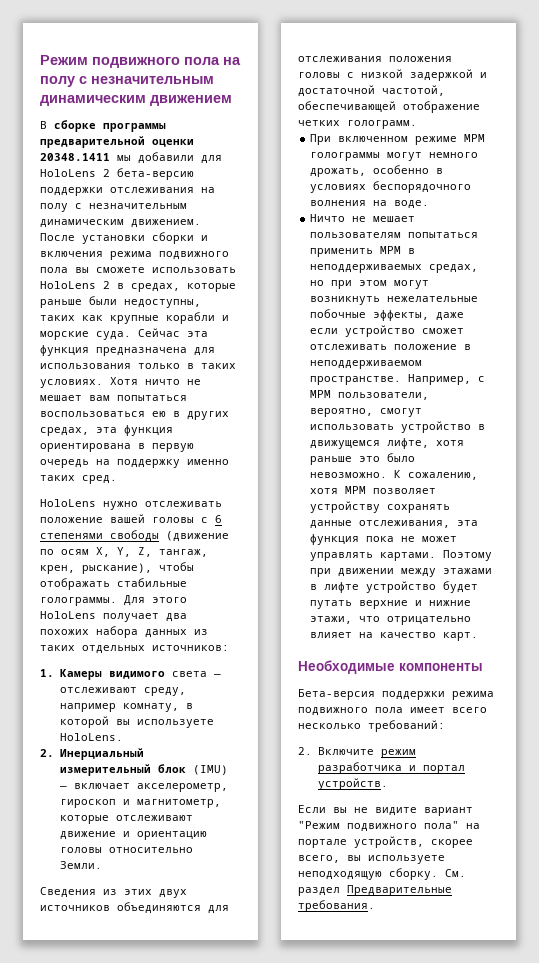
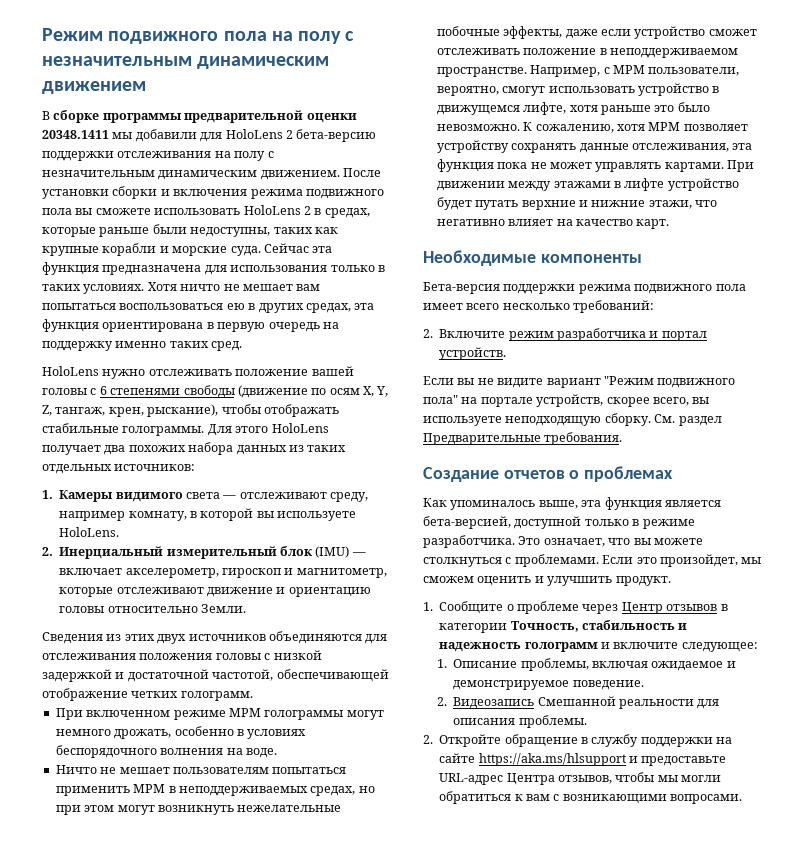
[443,550,493,561] [310,568,332,577] Поэтому при -> [727,160,754,172] При
[387,616,472,625] отрицательно -> [436,219,505,226] негативно
(375, 906) none -> [423,466,674,482] [423,497,721,510] [423,516,695,529] [423,535,703,548] [423,554,762,567] [423,576,671,586] [423,601,728,614] [439,620,688,633] [439,642,758,652] [436,658,736,671] [453,680,644,690] [436,696,720,709] [453,715,587,728] [423,734,733,747] [439,753,727,766] [439,772,722,785] [439,791,743,804] // Создание отчетов о проблемах // Как упоминалось выше, эта функция является бета-версией, доступной только в режиме разработчика. Это означает, что вы можете столкнуться с проблемами. Если это произойдет, мы сможем оценить и улучшить продукт. // 1. Сообщите о проблеме через Центр отзывов в категории Точность, стабильность и надежность голограмм и включите следующее: // 1. Описание проблемы, включая ожидаемое и демонстрируемое поведение. // 2. Видеозапись Смешанной реальности для описания проблемы. // 2. Откройте обращение в службу поддержки на сайте https://aka.ms/hlsupport и предоставьте URL-адрес Центра отзывов, чтобы мы могли обратиться к вам с возникающими вопросами.

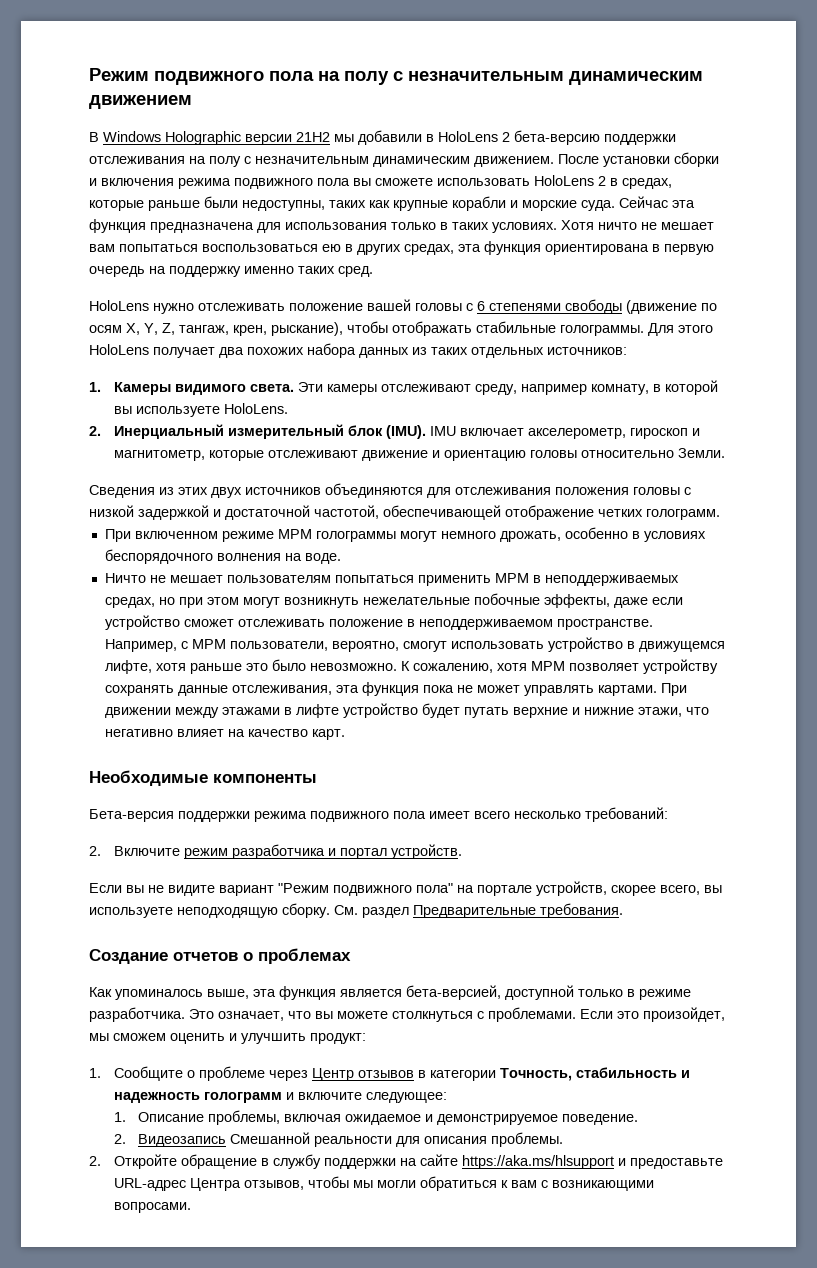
[53,110,357,123] [42,130,109,139] сборке программы предварительной оценки 20348.1411 -> [103,131,330,145] Windows Holographic версии 21H2
[200,132,223,142] для -> [426,134,434,142] в
[186,492,237,499] света — -> [249,382,377,395] света. Эти камеры
[315,546,366,558] (IMU) — -> [385,425,456,439] (IMU). IMU
[615,576,671,586] продукт. -> [310,1033,366,1044] продукт:

